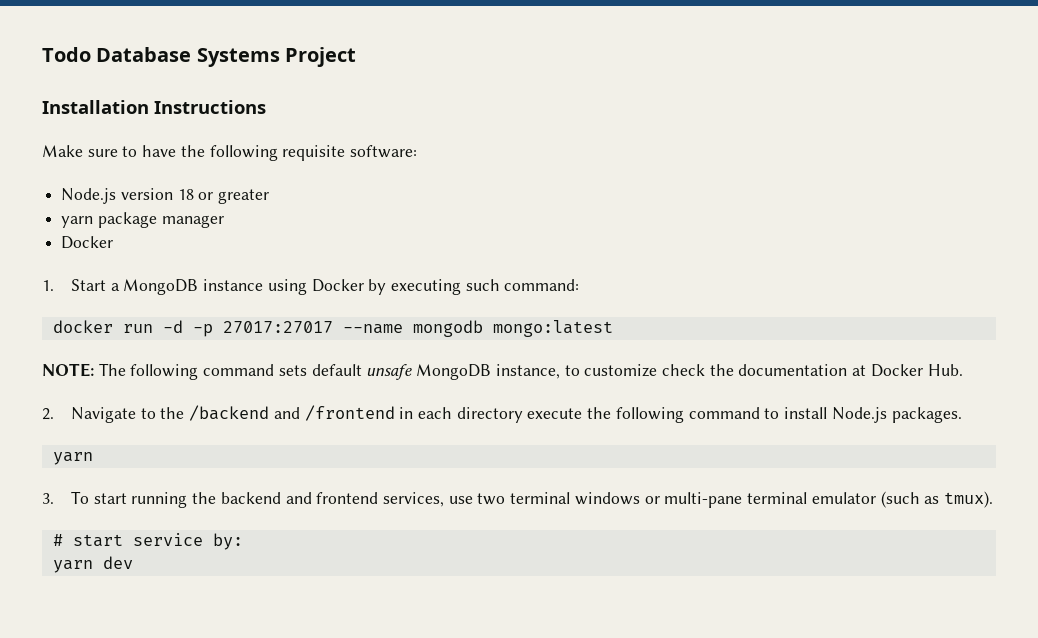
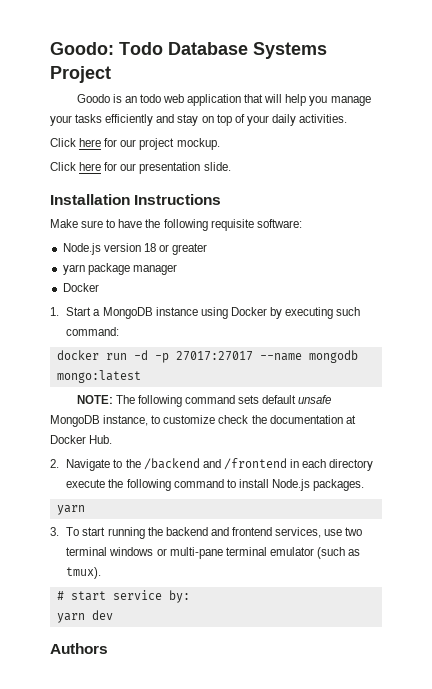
(42, 54) none -> [50,42,114,55] Goodo:
(357, 57) none -> [76,94,371,106] [50,114,348,126] [50,138,220,150] [50,162,231,174] // Goodo is an todo web application that will help you manage your tasks efficiently and stay on top of your daily activities. // Click here for our project mockup. // Click here for our presentation slide.
(133, 562) none -> [50,643,108,654] // Authors

